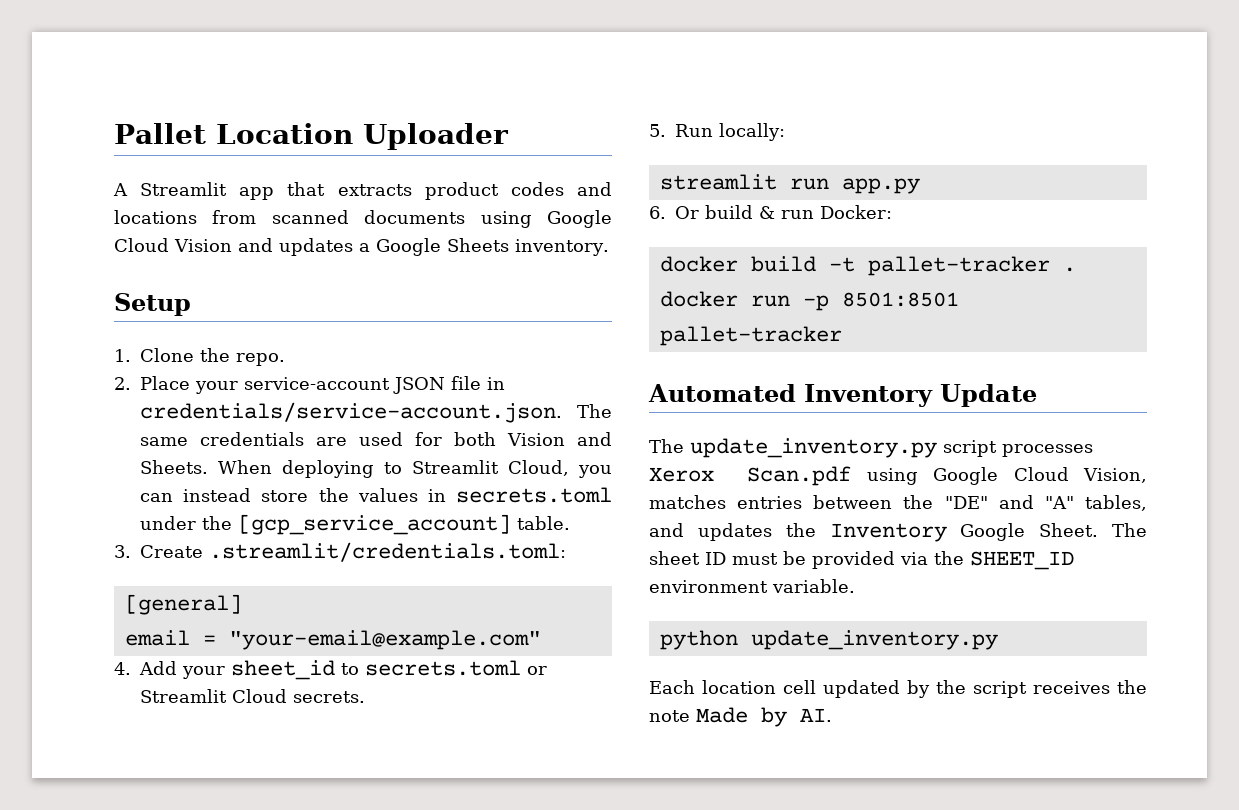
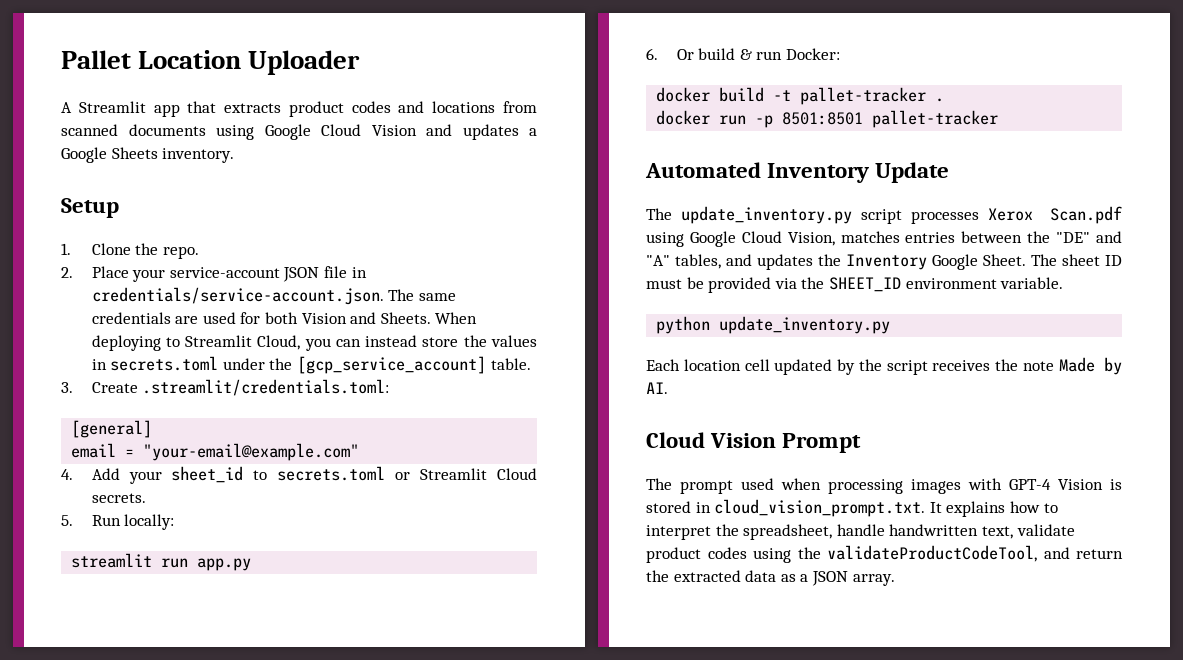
(832, 715) none -> [646,432,862,453] [646,478,1122,494] [646,499,1058,517] [646,524,1075,540] [646,545,1123,563] [646,570,895,586] // Cloud Vision Prompt // The prompt used when processing images with GPT-4 Vision is stored in cloud_vision_prompt.txt. It explains how to interpret the spreadsheet, handle handwritten text, validate product codes using the validateProductCodeTool, and return the extracted data as a JSON array.

